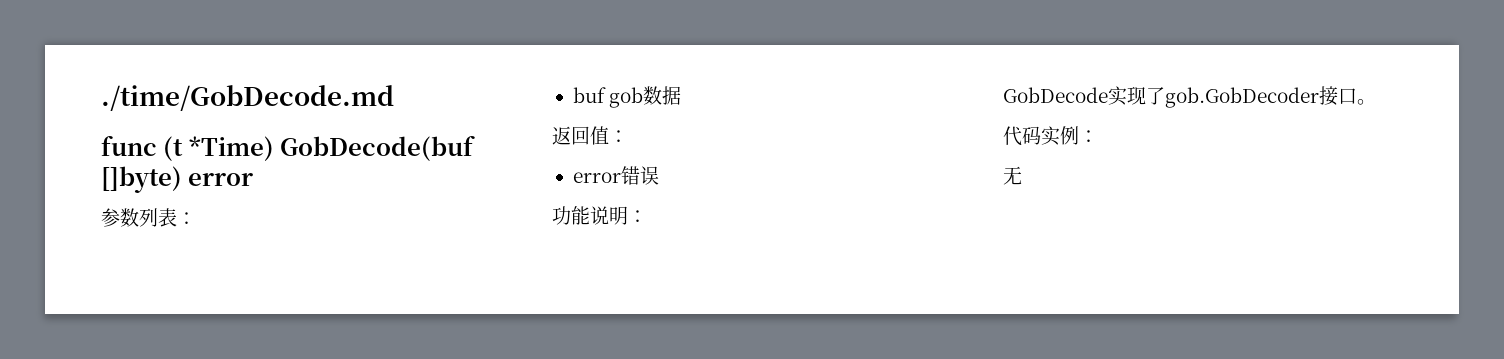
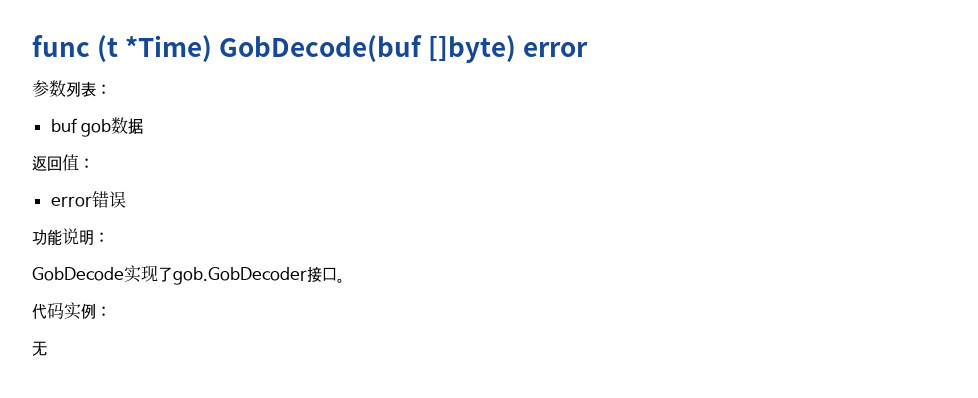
[101,85,394,111] ./time/GobDecode.md // -> (32, 46) none

